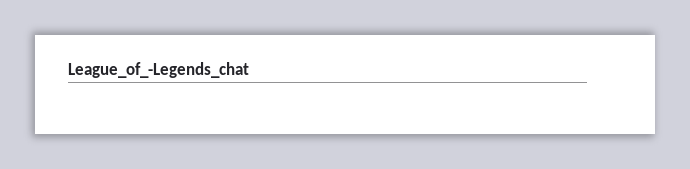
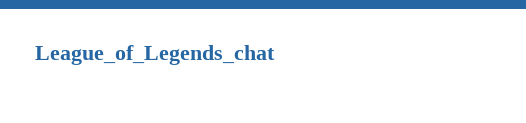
[68,62,249,78] League_of_-Legends_chat -> [35,45,275,65] League_of_Legends_chat

